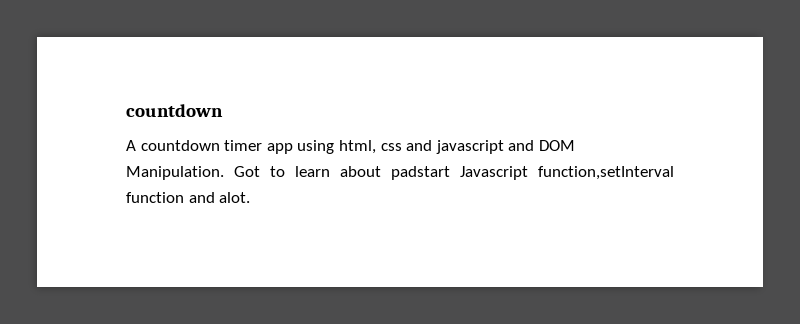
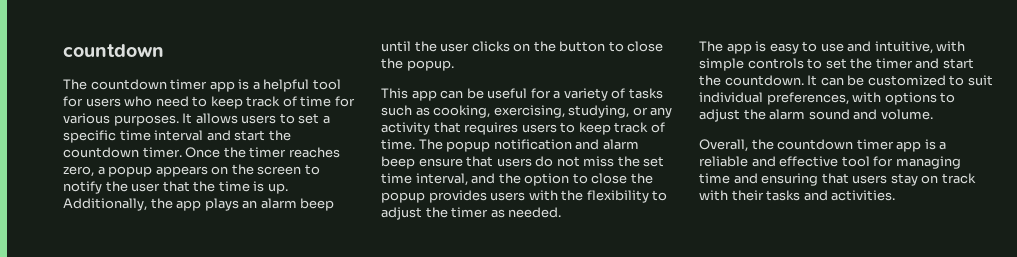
[126,140,575,154] [126,166,674,180] [126,192,251,203] A countdown timer app using html, css and javascript and DOM Manipulation. Got to learn about padstart Javascript function,setInterval function and alot. -> [63,79,341,92] [63,96,355,109] [63,113,330,126] [63,130,291,143] [63,147,340,158] [63,164,320,177] [63,181,288,194] [63,198,335,211] [381,41,664,52] [381,58,454,71] [381,88,663,101] [381,105,673,118] [381,122,665,135] [381,139,639,152] [381,156,665,169] [381,173,653,186] [381,190,668,203] [381,207,562,220] [699,41,966,54] [699,58,974,71] [699,75,993,86] [699,92,956,105] [699,109,933,122] [699,139,947,152] [699,156,961,169] [699,173,976,186] [699,190,896,201] The countdown timer app is a helpful tool for users who need to keep track of time for various purposes. It allows users to set a specific time interval and start the countdown timer. Once the timer reaches zero, a popup appears on the screen to notify the user that the time is up. Additionally, the app plays an alarm beep until the user clicks on the button to close the popup. // This app can be useful for a variety of tasks such as cooking, exercising, studying, or any activity that requires users to keep track of time. The popup notification and alarm beep ensure that users do not miss the set time interval, and the option to close the popup provides users with the flexibility to adjust the timer as needed. // The app is easy to use and intuitive, with simple controls to set the timer and start the countdown. It can be customized to suit individual preferences, with options to adjust the alarm sound and volume. // Overall, the countdown timer app is a reliable and effective tool for managing time and ensuring that users stay on track with their tasks and activities.

